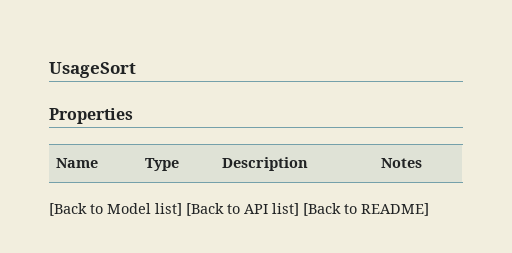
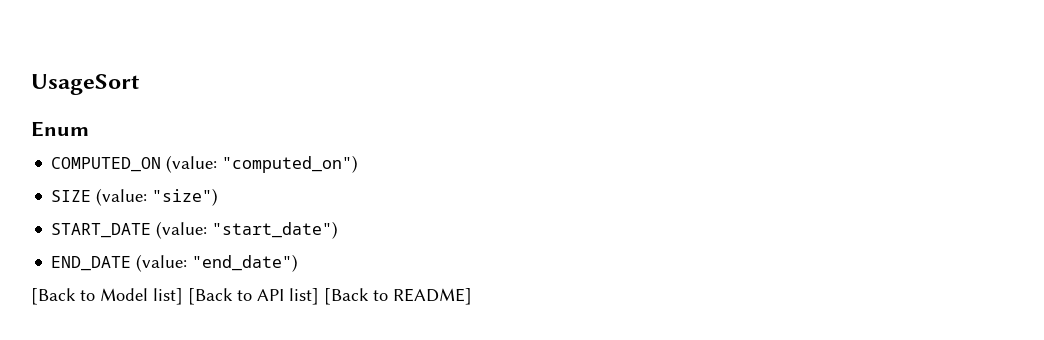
[49,108,133,124] [56,158,99,168] [145,158,180,171] [222,157,309,171] [381,158,423,168] Properties // Name | Type | Description | Notes -> [31,121,89,137] [51,155,359,173] [51,188,219,206] [51,221,339,239] [51,254,299,272] Enum // COMPUTED_ON (value: "computed_on") // SIZE (value: "size") // START_DATE (value: "start_date") // END_DATE (value: "end_date")

